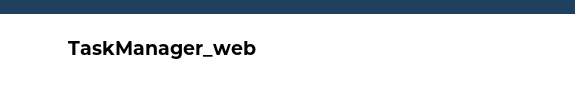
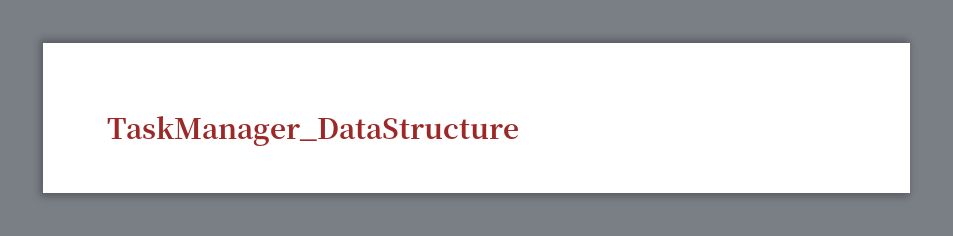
[68,41,256,59] TaskManager_web -> [107,116,519,146] TaskManager_DataStructure

